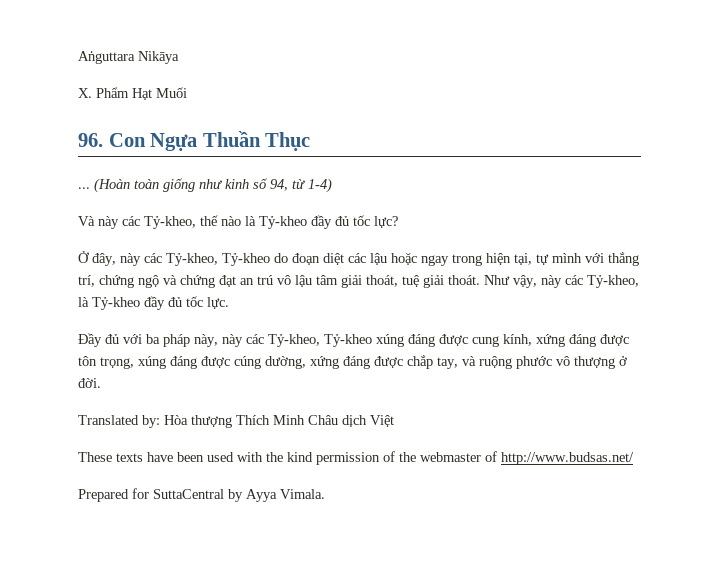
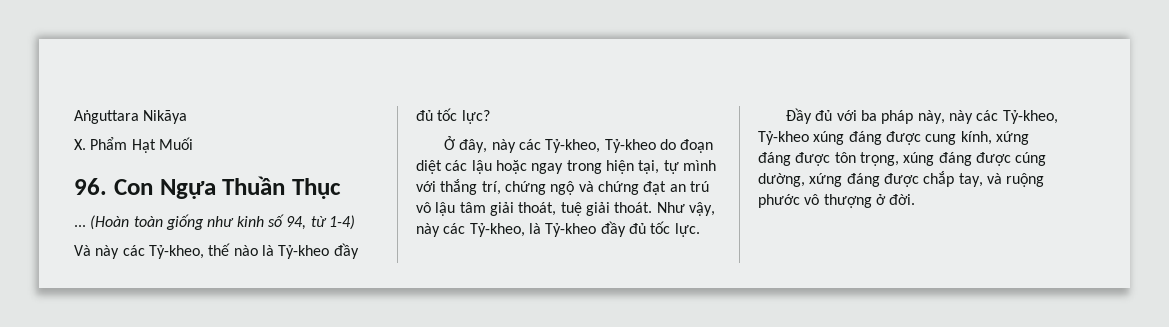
[78,415,394,428] [78,451,634,465] [78,488,325,502] // Translated by: Hòa thượng Thích Minh Châu dịch Việt // These texts have been used with the kind permission of the webmaster of http://www.budsas.net/ // Prepared for SuttaCentral by Ayya Vimala. -> (916, 199) none

